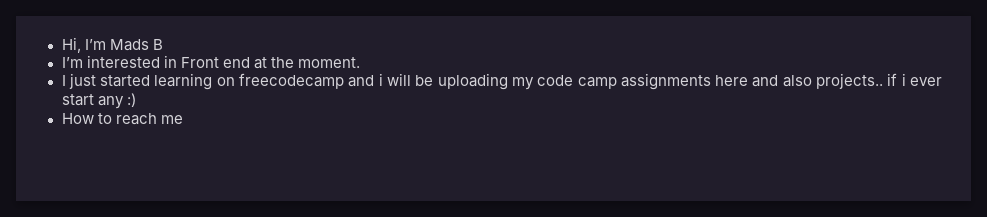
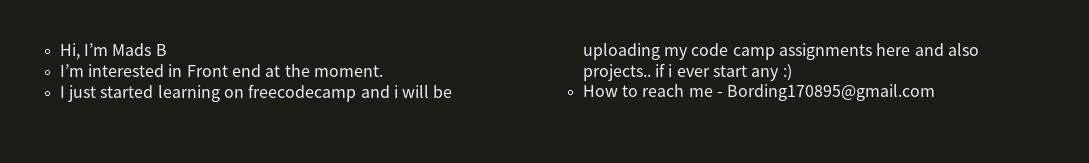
(183, 119) none -> [716,84,936,101] - Bording170895@gmail.com

